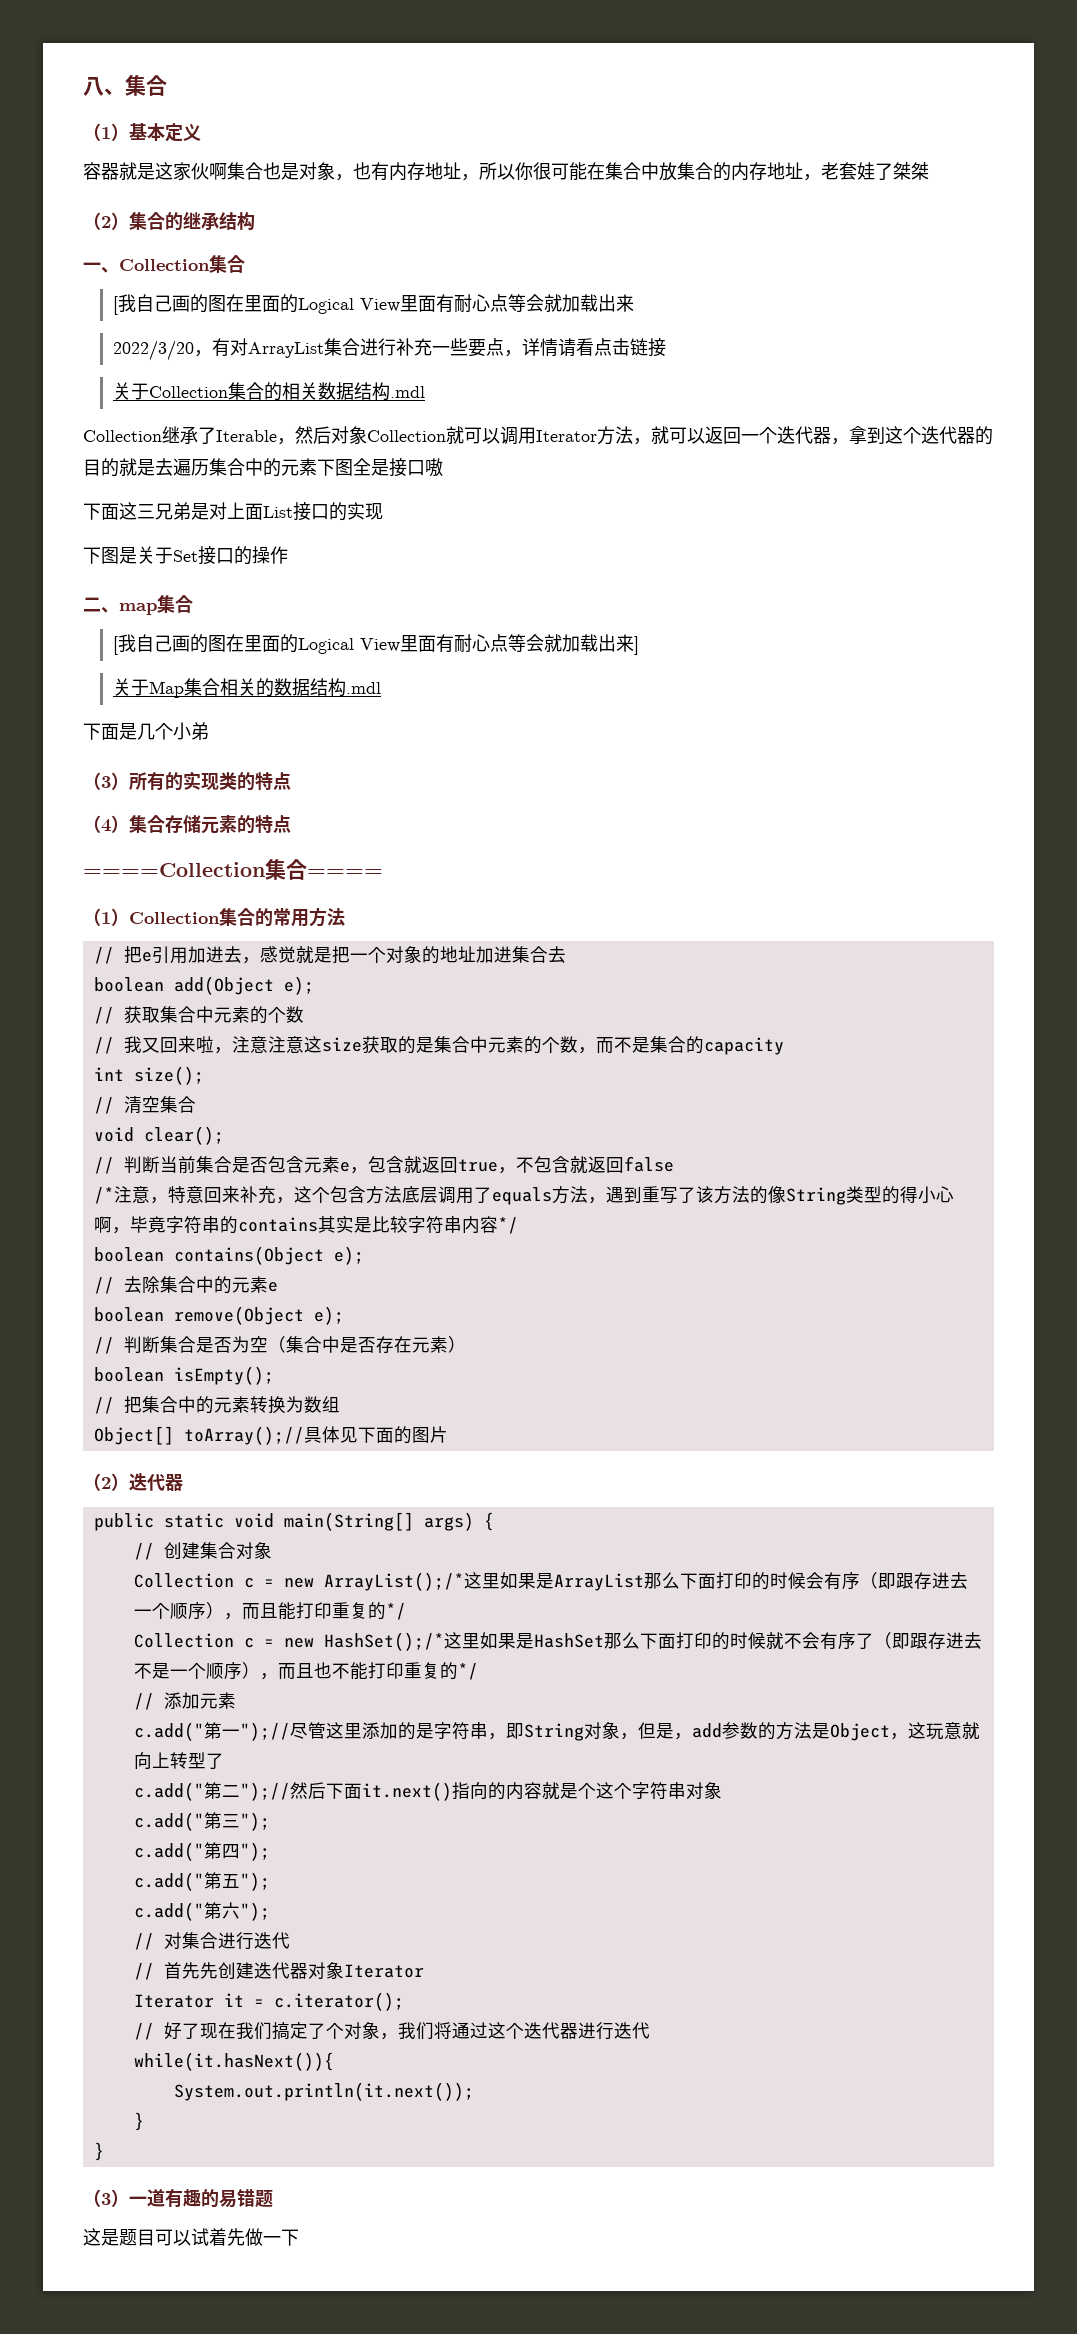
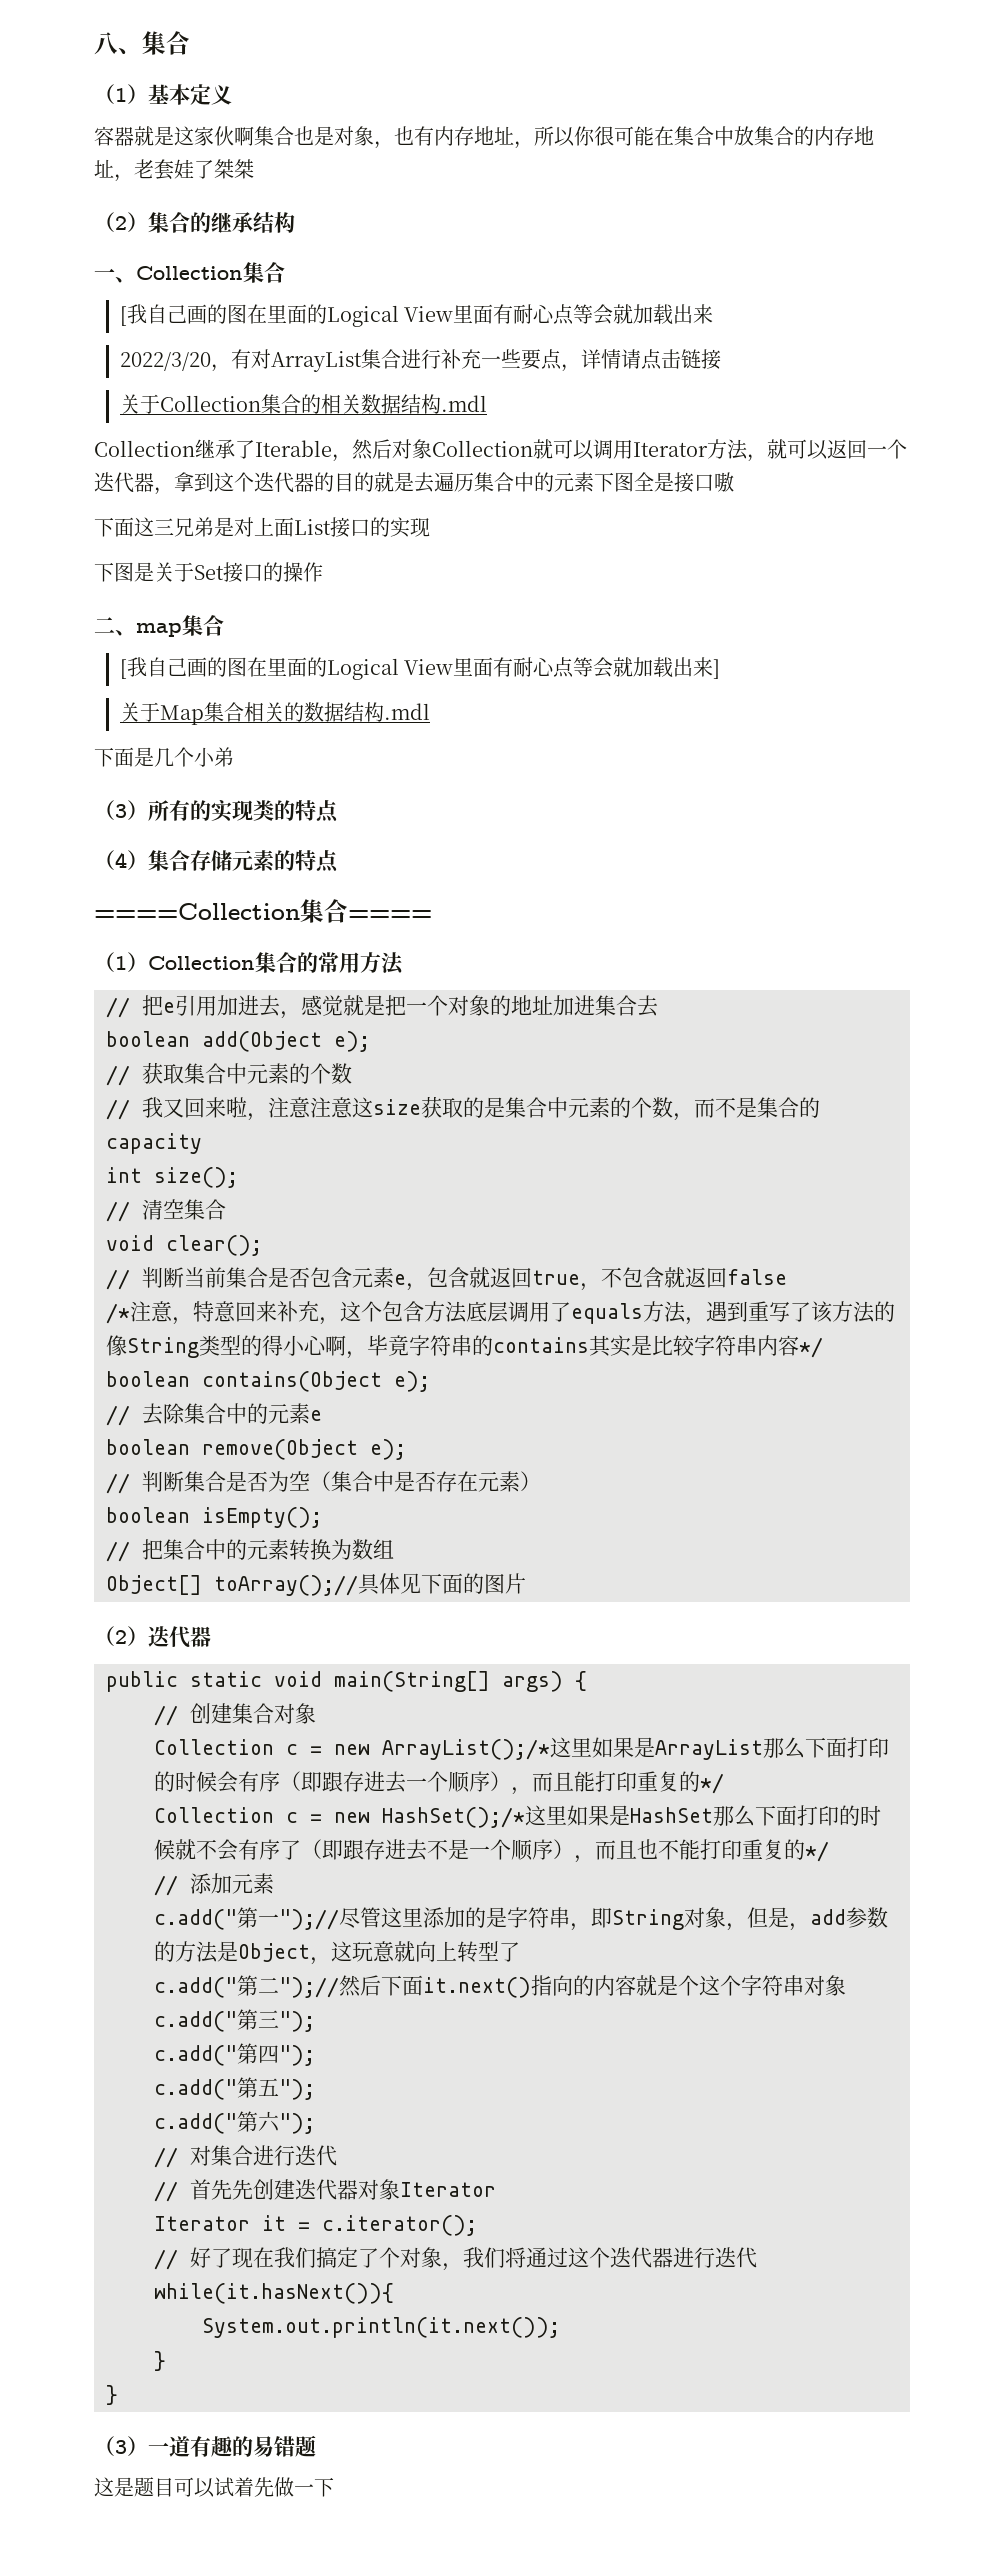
[575,338,594,356] 看 -> (641, 359) none

